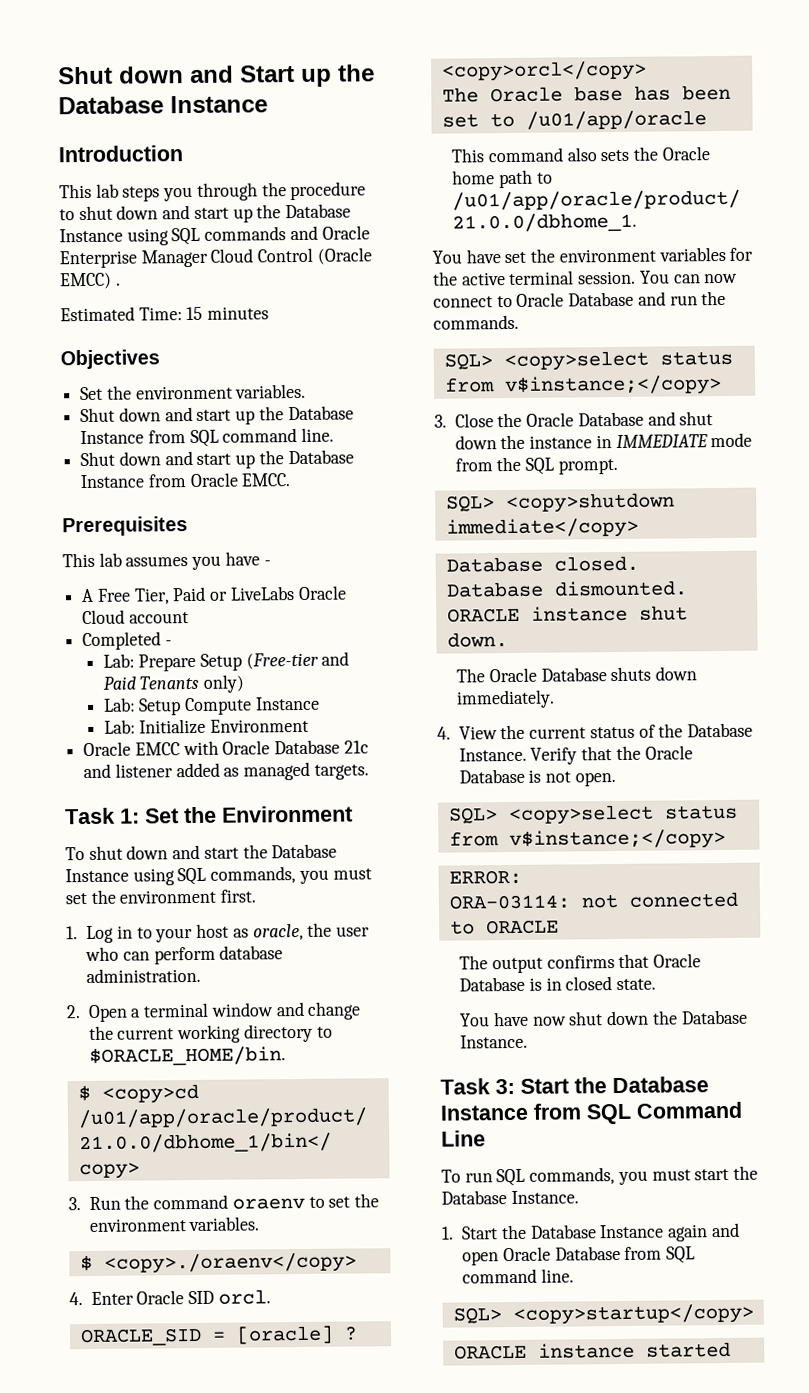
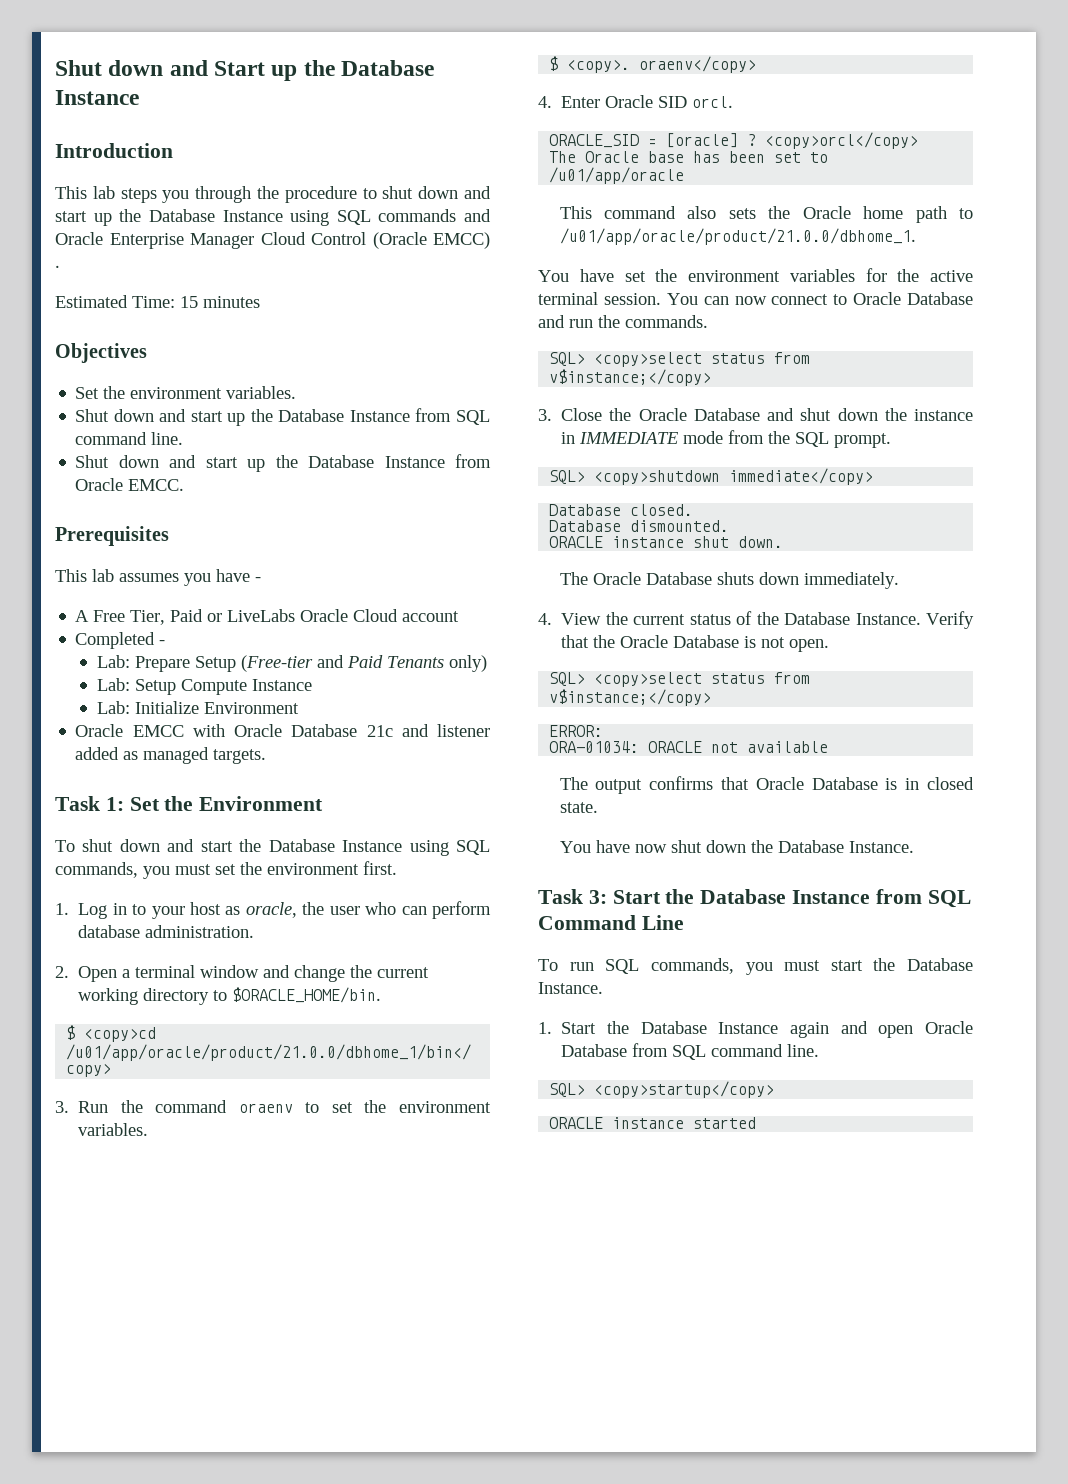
[103,1252,357,1274] <copy>./oraenv</copy> -> [567,56,757,73] <copy>. oraenv</copy>
[448,891,738,910] [449,919,559,935] ORA-03114: not connected to ORACLE -> [549,741,829,753] ORA-01034: ORACLE not available

